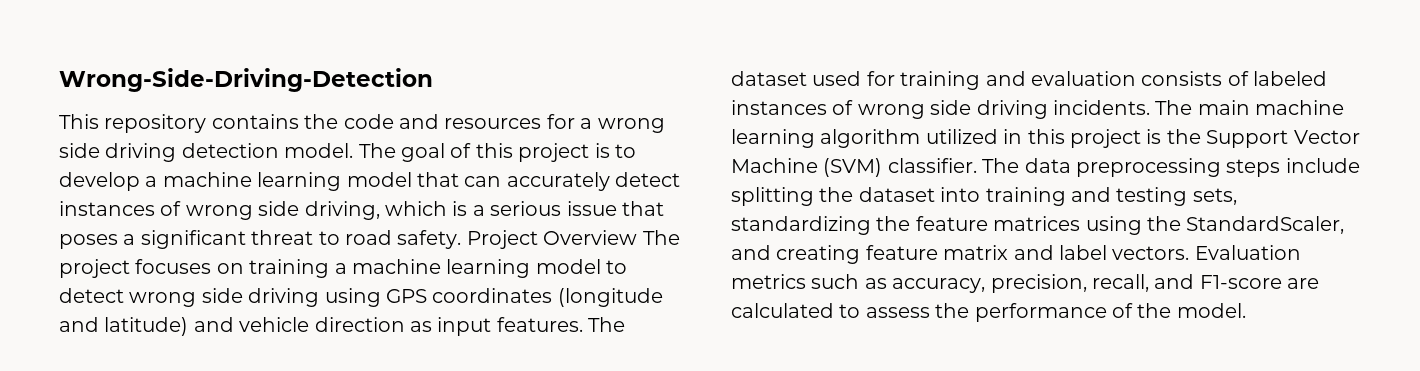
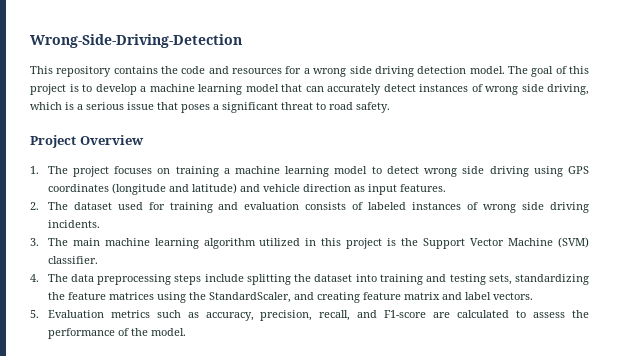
(462, 239) none -> (390, 107) //
(638, 237) none -> [30,166,39,174] // 1.
(583, 324) none -> [30,202,39,210] // 2.
(1150, 107) none -> [30,238,39,246] // 3.
(977, 165) none -> [30,274,39,282] // 4.
(1190, 253) none -> [30,310,39,318] // 5.

